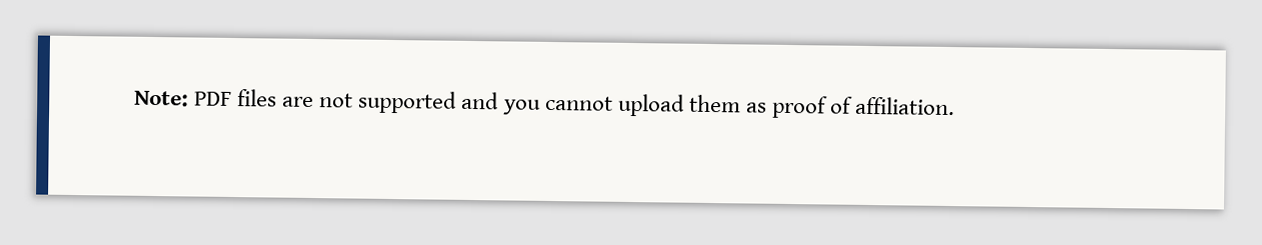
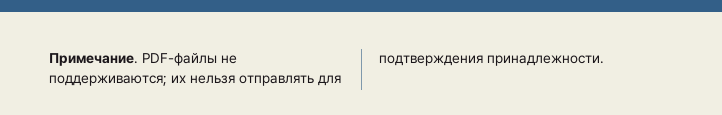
[134,89,956,119] Note: PDF files are not supported and you cannot upload them as proof of affiliation. -> [49,53,237,66] [49,75,341,86] [379,55,604,66] Примечание. PDF-файлы не поддерживаются; их нельзя отправлять для подтверждения принадлежности.

